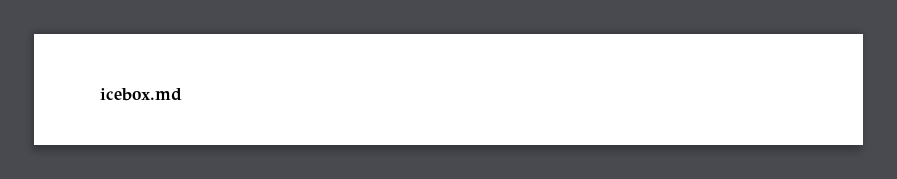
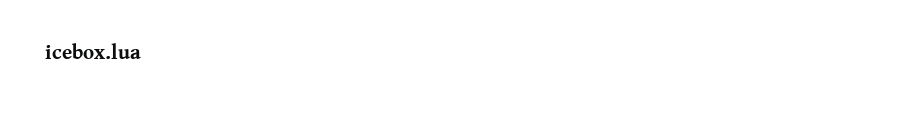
[100,88,182,101] icebox.md -> [45,43,141,59] icebox.lua

